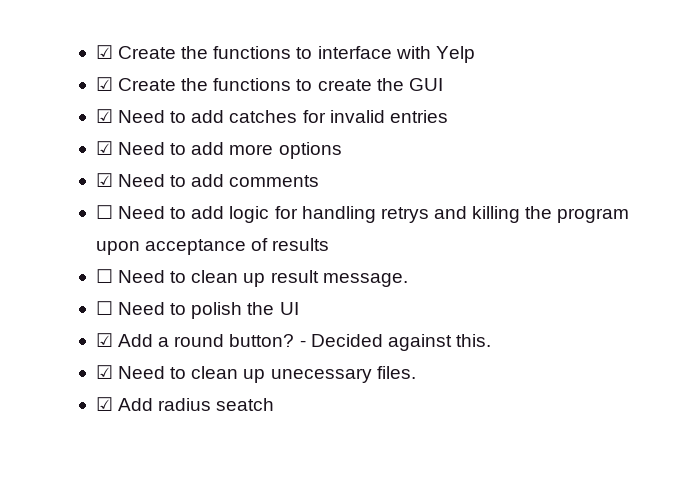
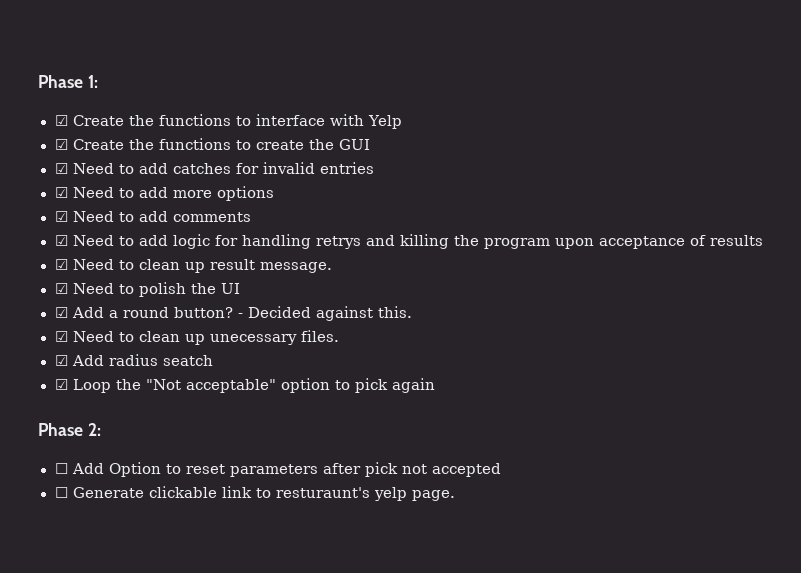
(95, 52) none -> [38,75,98,88] Phase 1: //
[95,205,113,219] ☐ -> [54,235,68,246] ☑
[95,269,113,283] ☐ -> [54,259,68,270] ☑
[95,301,113,315] ☐ -> [54,283,68,294] ☑
(275, 404) none -> [54,378,435,393] [38,423,101,436] [54,462,501,477] [54,486,455,501] // ☑ Loop the "Not acceptable" option to pick again // Phase 2: // ☐ Add Option to reset parameters after pick not accepted // ☐ Generate clickable link to resturaunt's yelp page.

